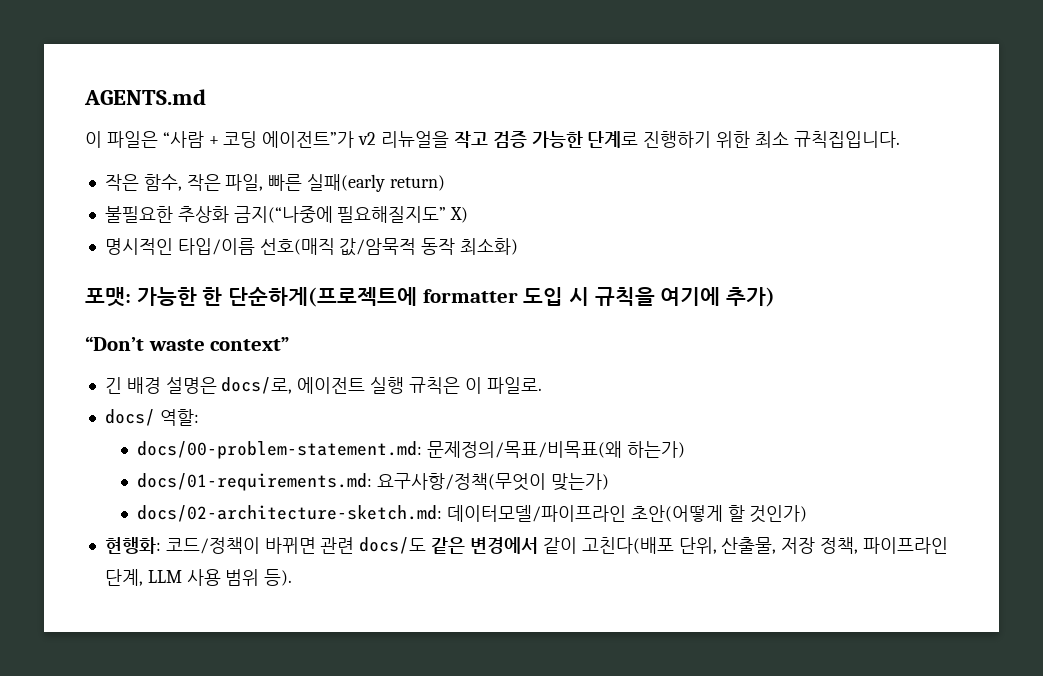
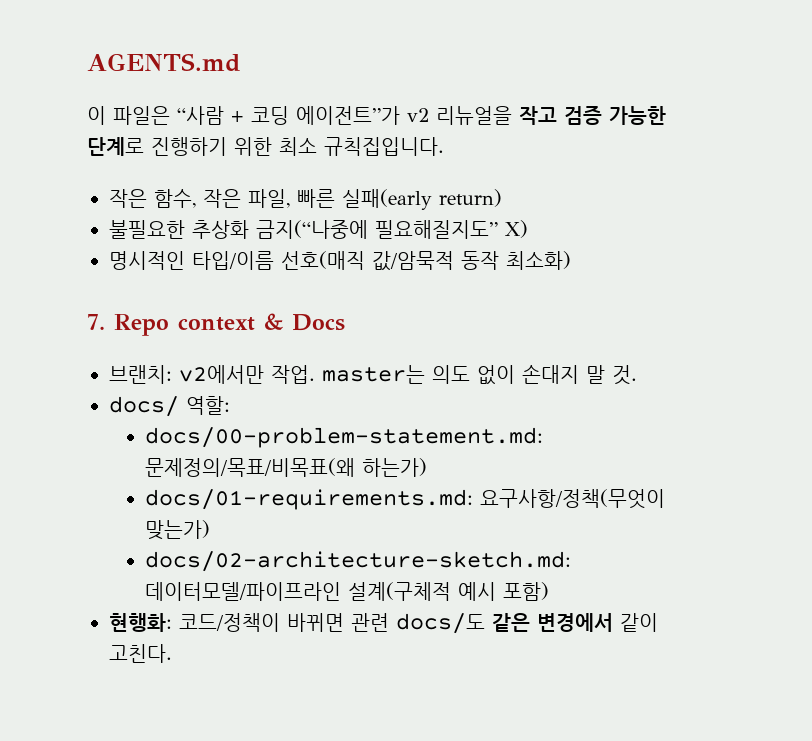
[85,287,776,307] [85,336,290,351] [104,377,542,394] 포맷: 가능한 한 단순하게(프로젝트에 formatter 도입 시 규칙을 여기에 추가) // “Don’t waste context” // 긴 배경 설명은 docs/로, 에이전트 실행 규칙은 이 파일로. -> [87,313,345,336] [109,364,637,385] 7. Repo context & Docs // 브랜치: v2에서만 작업. master는 의도 없이 손대지 말 것.
[630,505,808,523] 초안(어떻게 할 것인가) -> [348,582,550,601] 설계(구체적 예시 포함)
[581,537,948,554] [104,569,293,586] 고친다(배포 단위, 산출물, 저장 정책, 파이프라인 단계, LLM 사용 범위 등). -> [109,644,172,663] 고친다.

